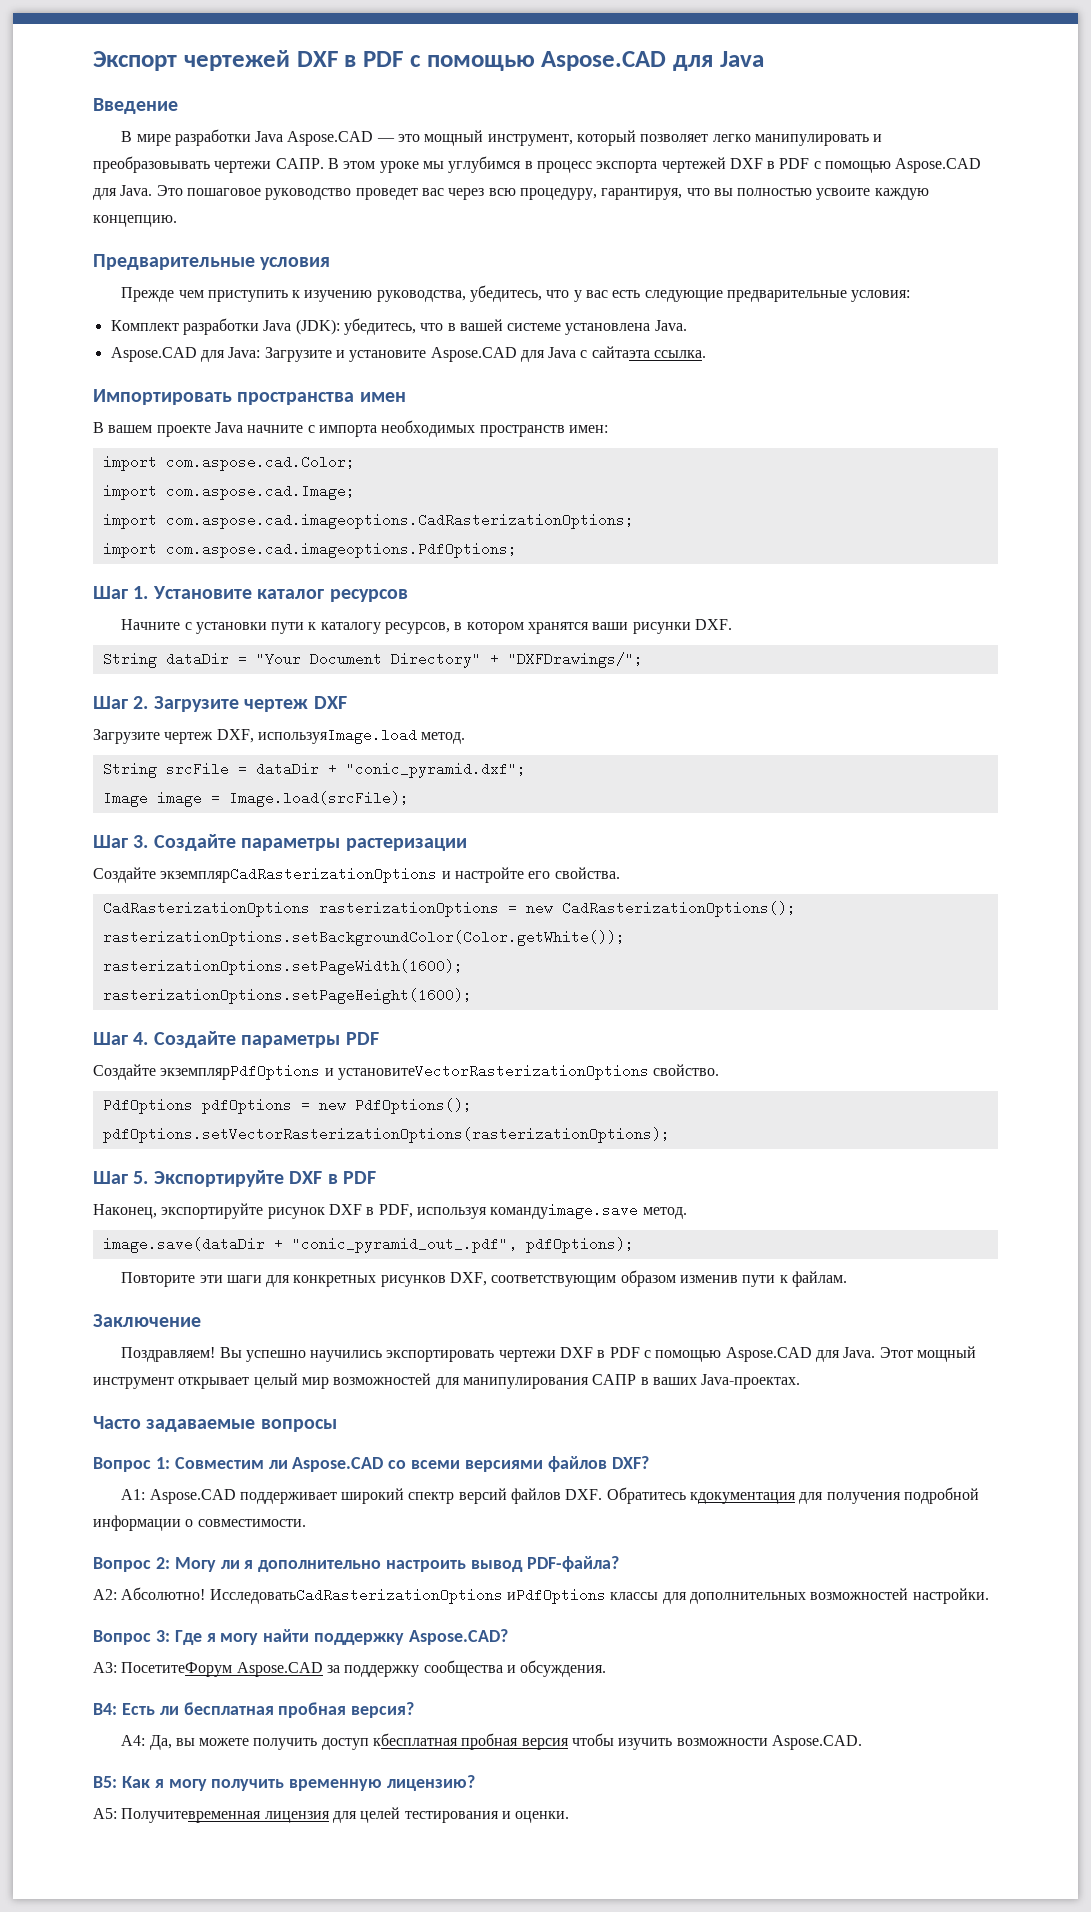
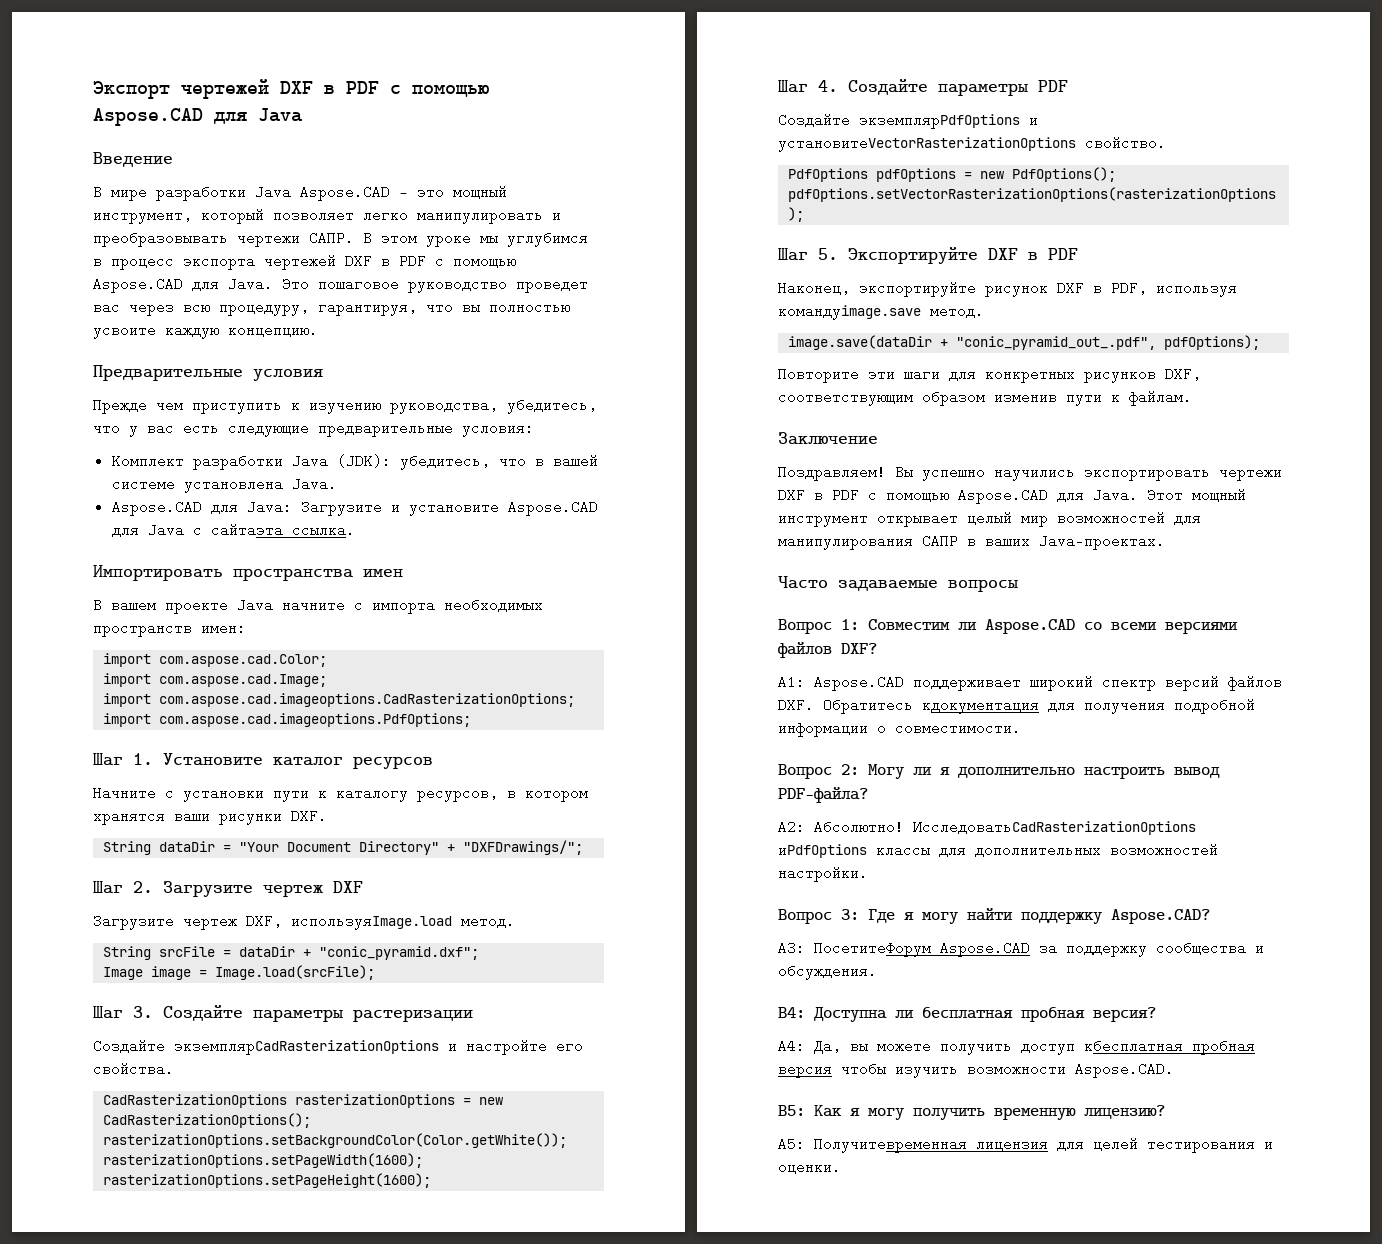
[121,1703,155,1715] Есть -> [814,1007,887,1022] Доступна

